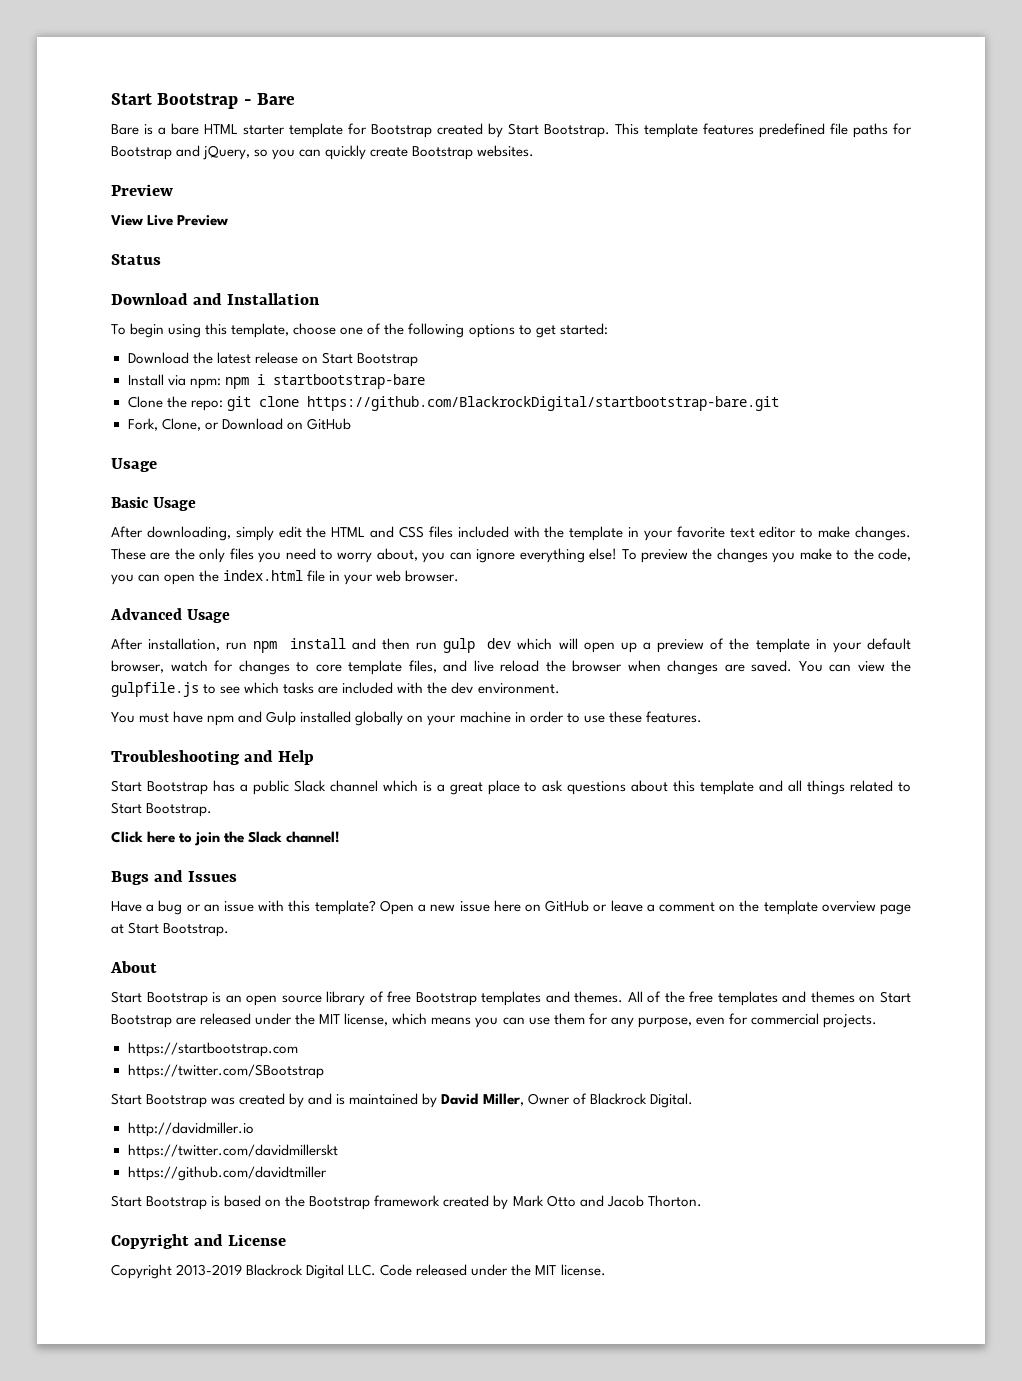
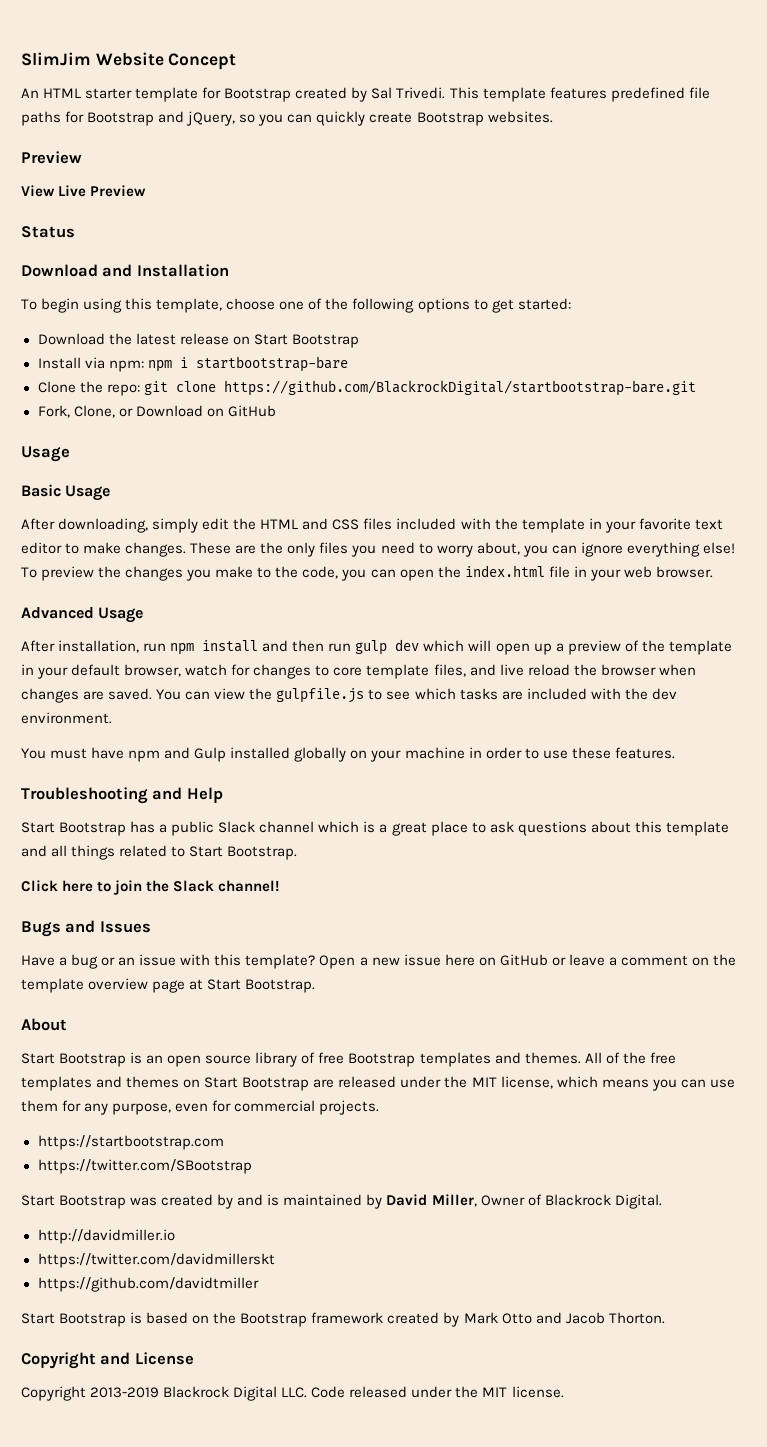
[111,93,296,109] [111,123,200,135] Start Bootstrap - Bare // Bare is a bare -> [21,52,237,70] [21,88,39,98] SlimJim Website Concept // An
[508,123,610,138] Start Bootstrap. -> [371,87,446,99] Sal Trivedi.

